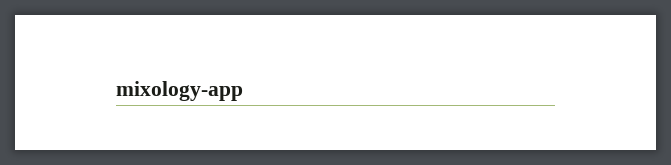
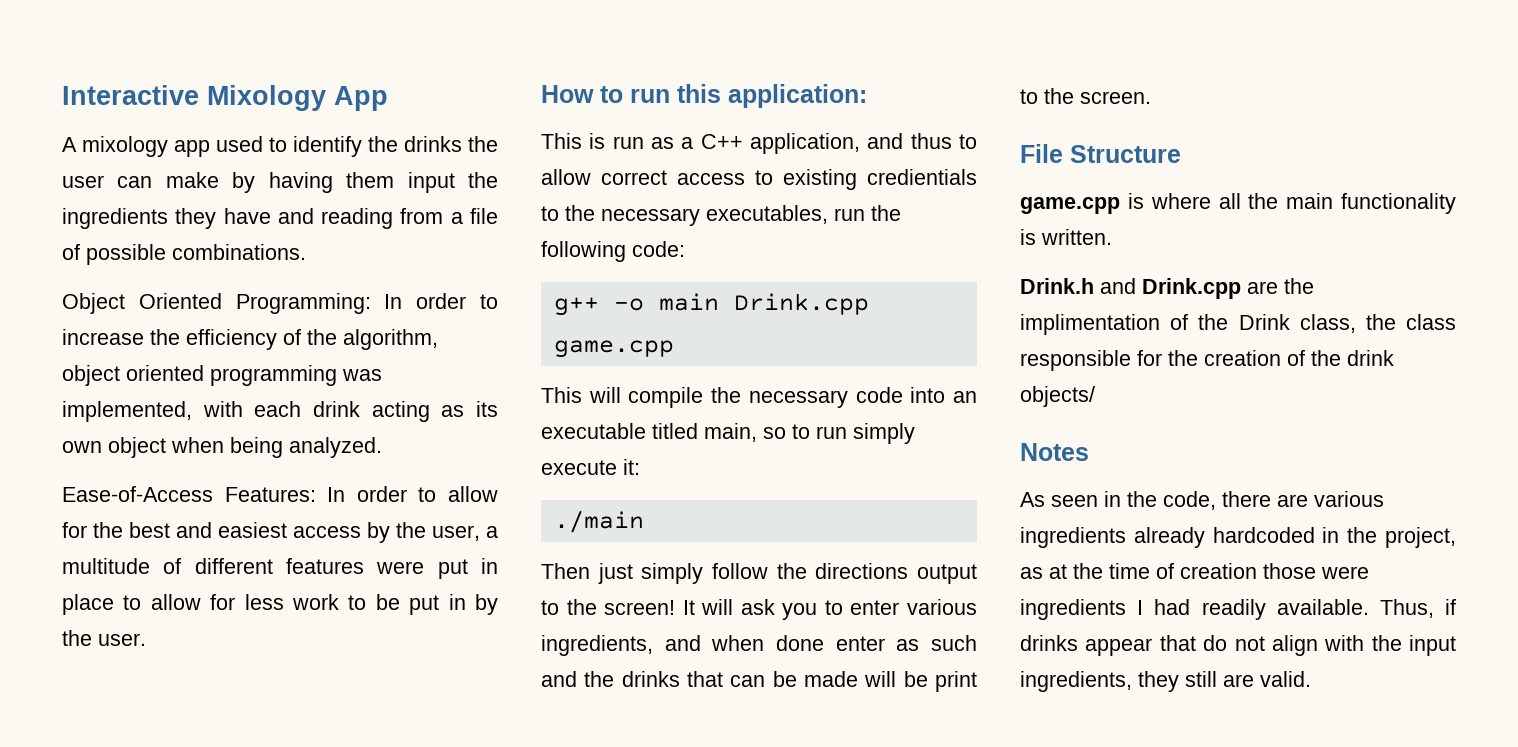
[116,81,243,101] mixology-app -> [62,85,388,111] [62,136,498,157] [62,172,498,193] [62,208,498,229] [62,244,306,265] [62,293,499,314] [62,329,438,350] [62,365,382,386] [62,401,499,422] [62,437,382,458] [62,486,499,502] [62,522,498,543] [62,558,498,579] [62,594,498,615] [62,630,146,646] [541,84,867,108] [541,133,977,154] [541,169,977,190] [541,205,901,226] [541,241,685,262] [553,293,869,316] [553,340,674,358] [541,387,977,408] [541,423,915,444] [541,459,640,475] [553,510,644,533] [541,563,977,584] [541,599,977,620] [541,635,977,656] [541,671,977,692] [1020,88,1151,104] [1020,144,1181,163] [1020,193,1456,214] [1020,229,1112,245] [1020,278,1314,299] [1020,314,1456,335] [1020,350,1394,371] [1020,386,1095,407] [1020,443,1089,461] [1020,491,1384,510] [1020,527,1456,548] [1020,563,1369,579] [1020,599,1456,620] [1020,635,1456,656] [1020,671,1311,692] Interactive Mixology App // A mixology app used to identify the drinks the user can make by having them input the ingredients they have and reading from a file of possible combinations. // Object Oriented Programming: In order to increase the efficiency of the algorithm, object oriented programming was implemented, with each drink acting as its own object when being analyzed. // Ease-of-Access Features: In order to allow for the best and easiest access by the user, a multitude of different features were put in place to allow for less work to be put in by the user. // How to run this application: // This is run as a C++ application, and thus to allow correct access to existing credientials to the necessary executables, run the following code: // g++ -o main Drink.cpp game.cpp // This will compile the necessary code into an executable titled main, so to run simply execute it: // ./main // Then just simply follow the directions output to the screen! It will ask you to enter various ingredients, and when done enter as such and the drinks that can be made will be print to the screen. // File Structure // game.cpp is where all the main functionality is written. // Drink.h and Drink.cpp are the implimentation of the Drink class, the class responsible for the creation of the drink objects/ // Notes // As seen in the code, there are various ingredients already hardcoded in the project, as at the time of creation those were ingredients I had readily available. Thus, if drinks appear that do not align with the input ingredients, they still are valid.

